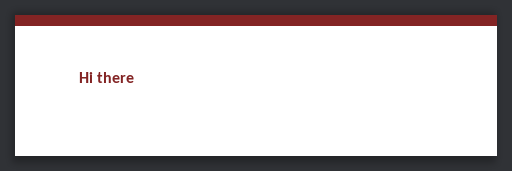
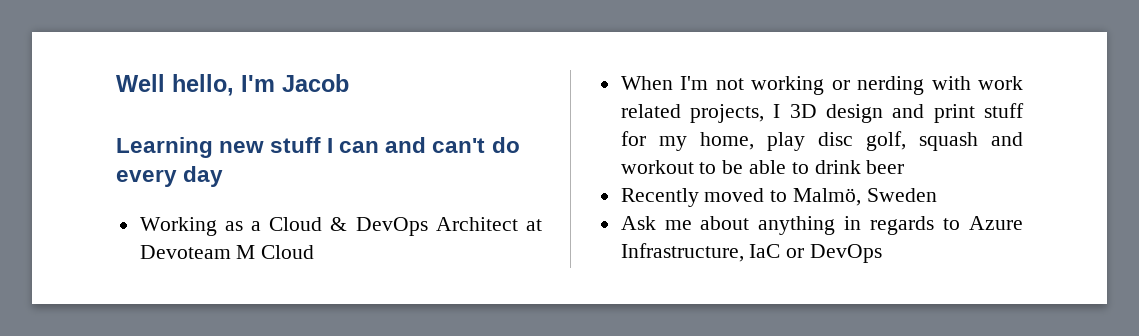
[79,72,135,83] Hi there -> [116,74,349,96] [116,137,520,158] [116,166,224,187] [139,217,542,236] [139,245,315,259] [620,76,1023,95] [620,103,1024,123] [620,131,1023,151] [620,160,905,174] [620,188,937,207] [620,216,1023,235] [620,243,883,263] Well hello, I'm Jacob // Learning new stuff I can and can't do every day // Working as a Cloud & DevOps Architect at Devoteam M Cloud // When I'm not working or nerding with work related projects, I 3D design and print stuff for my home, play disc golf, squash and workout to be able to drink beer // Recently moved to Malmö, Sweden // Ask me about anything in regards to Azure Infrastructure, IaC or DevOps

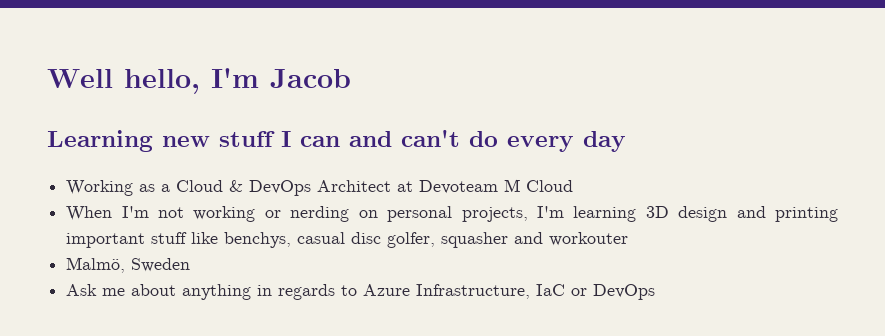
[931,76,1023,90] [620,103,1024,123] [620,131,1023,151] [620,160,905,174] [620,188,788,207] with work related projects, I 3D design and print stuff for my home, play disc golf, squash and workout to be able to drink beer // Recently moved to -> [358,206,839,222] [66,232,629,248] on personal projects, I'm learning 3D design and printing important stuff like benchys, casual disc golfer, squasher and workouter //

